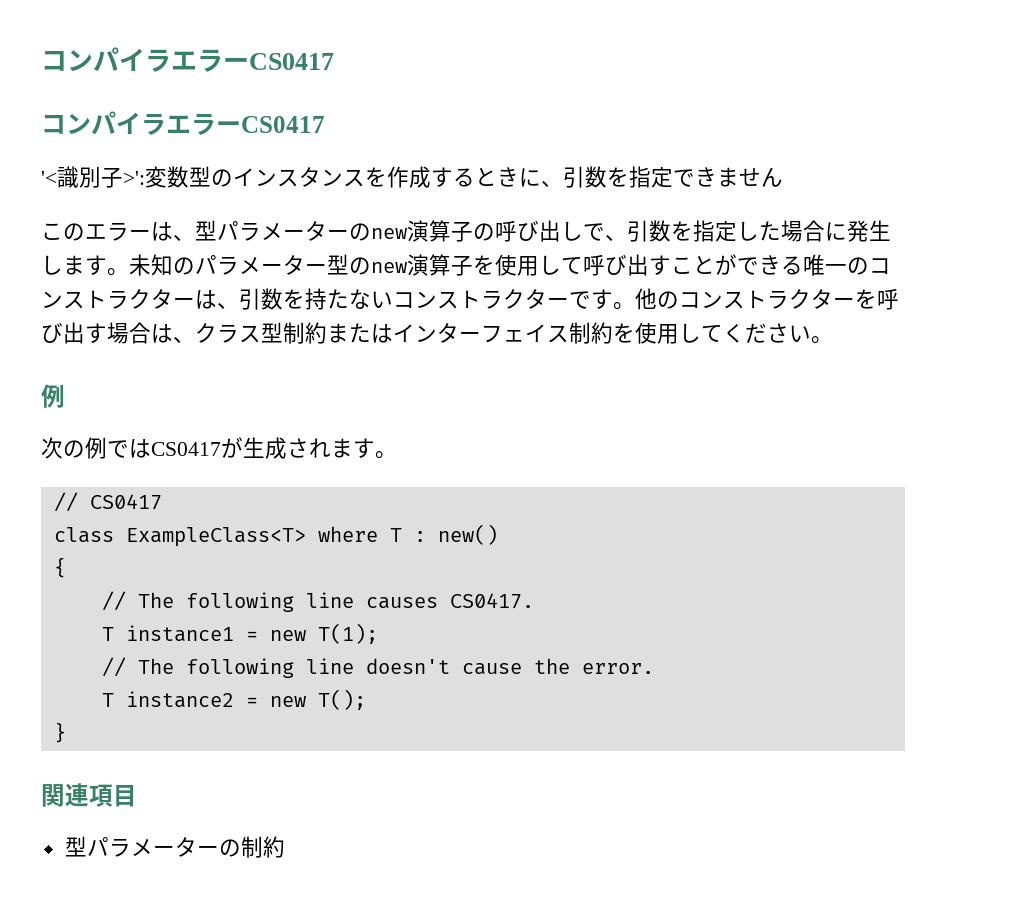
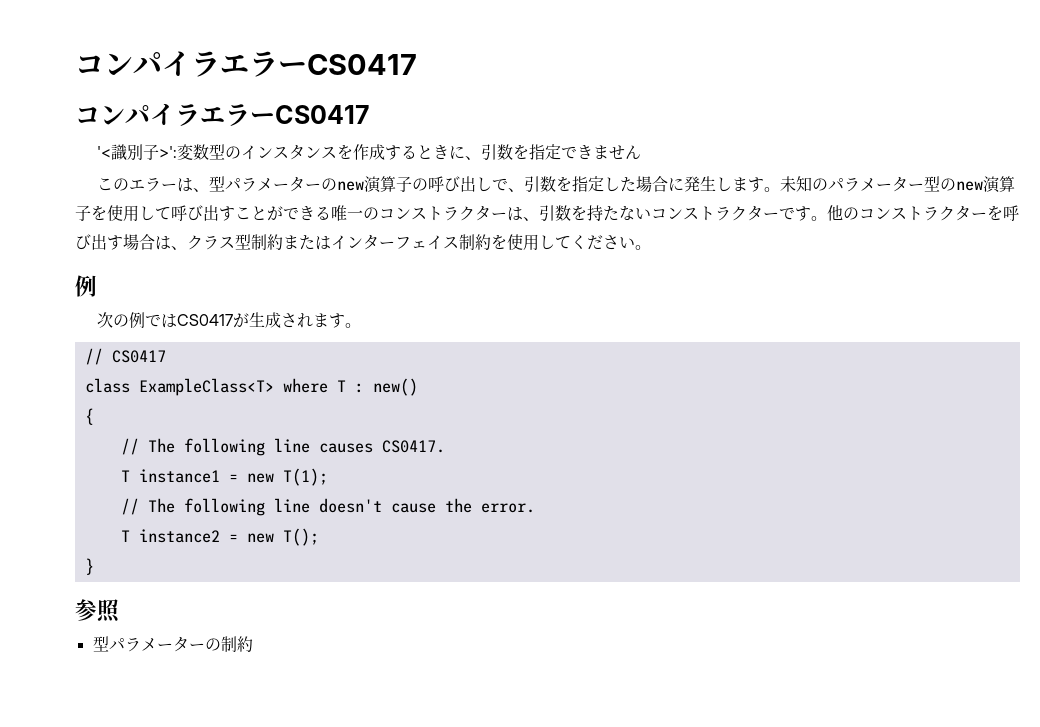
[41,783,137,807] 関連項目 -> [75,599,120,623] 参照

